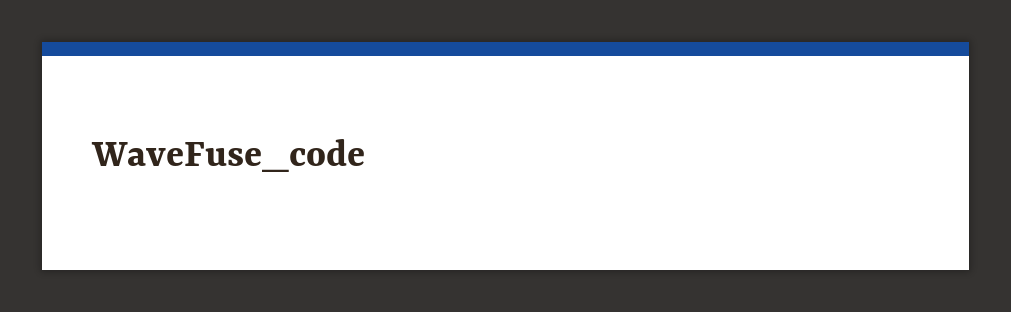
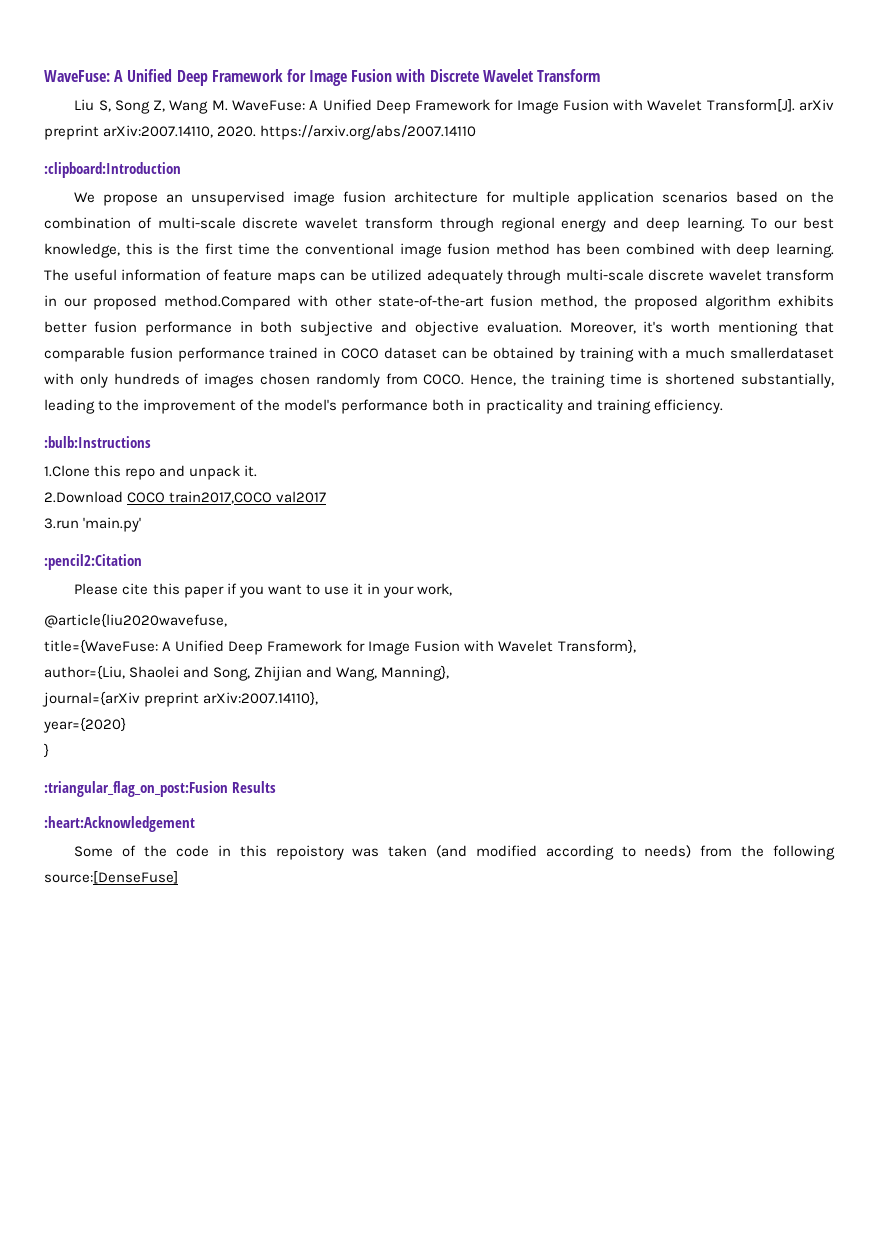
[91,139,365,172] WaveFuse_code -> [44,69,601,86] [74,99,835,114] [44,125,477,140] [44,162,181,178] [74,191,835,206] [44,217,835,232] [44,243,834,258] [44,269,834,284] [44,295,834,310] [44,321,834,336] [44,347,834,362] [44,373,834,388] [44,399,723,414] [44,436,151,448] [44,465,258,480] [44,491,327,504] [44,517,142,532] [44,554,142,570] [74,583,453,598] [44,613,227,628] [44,639,636,655] [44,665,450,681] [42,691,319,707] [43,717,126,733] [44,743,49,758] [44,781,276,797] [44,816,195,832] [74,845,836,860] [44,871,178,884] WaveFuse: A Unified Deep Framework for Image Fusion with Discrete Wavelet Transform // Liu S, Song Z, Wang M. WaveFuse: A Unified Deep Framework for Image Fusion with Wavelet Transform[J]. arXiv preprint arXiv:2007.14110, 2020. https://arxiv.org/abs/2007.14110 // :clipboard:Introduction // We propose an unsupervised image fusion architecture for multiple application scenarios based on the combination of multi-scale discrete wavelet transform through regional energy and deep learning. To our best knowledge, this is the first time the conventional image fusion method has been combined with deep learning. The useful information of feature maps can be utilized adequately through multi-scale discrete wavelet transform in our proposed method.Compared with other state-of-the-art fusion method, the proposed algorithm exhibits better fusion performance in both subjective and objective evaluation. Moreover, it's worth mentioning that comparable fusion performance trained in COCO dataset can be obtained by training with a much smallerdataset with only hundreds of images chosen randomly from COCO. Hence, the training time is shortened substantially, leading to the improvement of the model's performance both in practicality and training efficiency. // :bulb:Instructions // 1.Clone this repo and unpack it. // 2.Download COCO train2017,COCO val2017 // 3.run 'main.py' // :pencil2:Citation // Please cite this paper if you want to use it in your work, // @article{liu2020wavefuse, // title={WaveFuse: A Unified Deep Framework for Image Fusion with Wavelet Transform}, // author={Liu, Shaolei and Song, Zhijian and Wang, Manning}, // journal={arXiv preprint arXiv:2007.14110}, // year={2020} // } // :triangular_flag_on_post:Fusion Results // :heart:Acknowledgement // Some of the code in this repoistory was taken (and modified according to needs) from the following source:[DenseFuse]

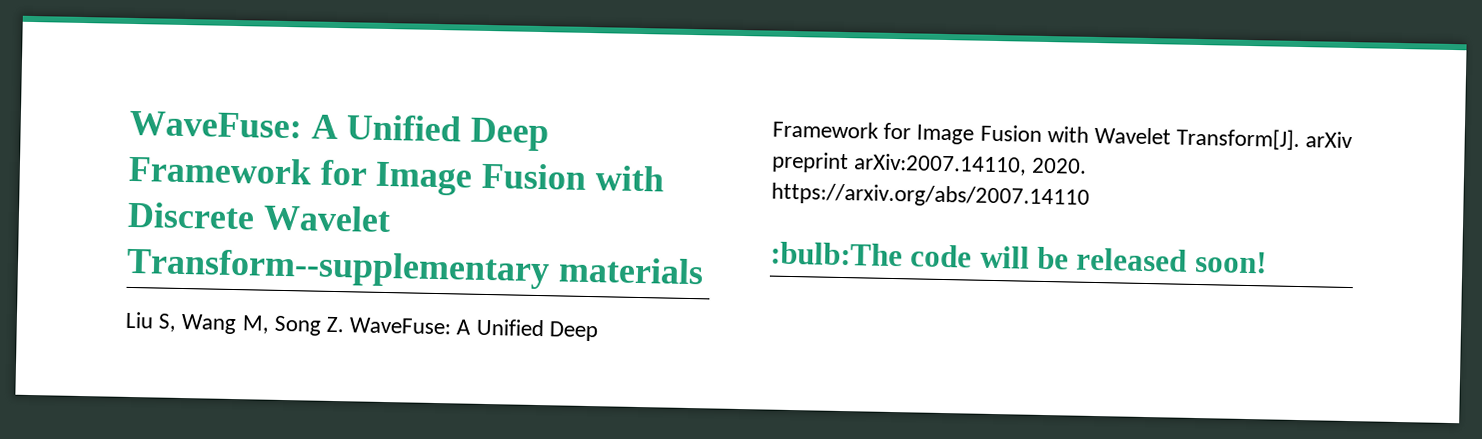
[537,69,601,82] Transform -> [126,247,704,290] Transform--supplementary materials
[114,100,228,114] Song Z, Wang M. -> [181,313,345,336] Wang M, Song Z.
[44,162,181,178] [74,191,835,206] [44,217,835,232] [44,243,834,258] [44,269,834,284] [44,295,834,310] [44,321,834,336] [44,347,834,362] [44,373,834,388] [44,399,723,414] [44,436,151,448] [44,465,258,480] [44,491,327,504] [44,517,142,532] [44,554,142,570] [74,583,453,598] [44,613,227,628] [44,639,636,655] [44,665,450,681] [42,691,319,707] [43,717,126,733] [44,743,49,758] [44,781,276,797] [44,816,195,832] [74,845,836,860] [44,871,178,884] :clipboard:Introduction // We propose an unsupervised image fusion architecture for multiple application scenarios based on the combination of multi-scale discrete wavelet transform through regional energy and deep learning. To our best knowledge, this is the first time the conventional image fusion method has been combined with deep learning. The useful information of feature maps can be utilized adequately through multi-scale discrete wavelet transform in our proposed method.Compared with other state-of-the-art fusion method, the proposed algorithm exhibits better fusion performance in both subjective and objective evaluation. Moreover, it's worth mentioning that comparable fusion performance trained in COCO dataset can be obtained by training with a much smallerdataset with only hundreds of images chosen randomly from COCO. Hence, the training time is shortened substantially, leading to the improvement of the model's performance both in practicality and training efficiency. // :bulb:Instructions // 1.Clone this repo and unpack it. // 2.Download COCO train2017,COCO val2017 // 3.run 'main.py' // :pencil2:Citation // Please cite this paper if you want to use it in your work, // @article{liu2020wavefuse, // title={WaveFuse: A Unified Deep Framework for Image Fusion with Wavelet Transform}, // author={Liu, Shaolei and Song, Zhijian and Wang, Manning}, // journal={arXiv preprint arXiv:2007.14110}, // year={2020} // } // :triangular_flag_on_post:Fusion Results // :heart:Acknowledgement // Some of the code in this repoistory was taken (and modified according to needs) from the following source:[DenseFuse] -> [770,241,1267,274] :bulb:The code will be released soon!

